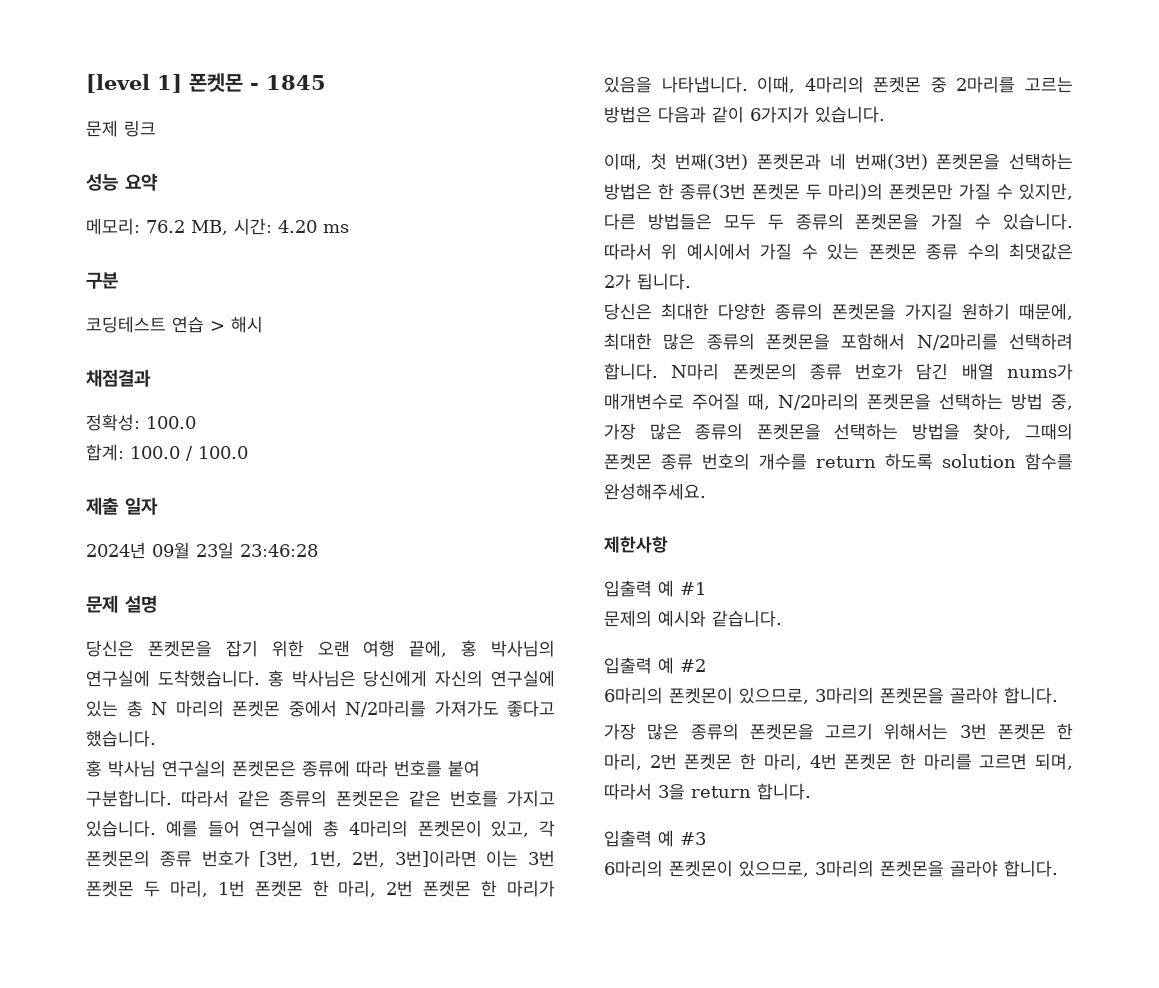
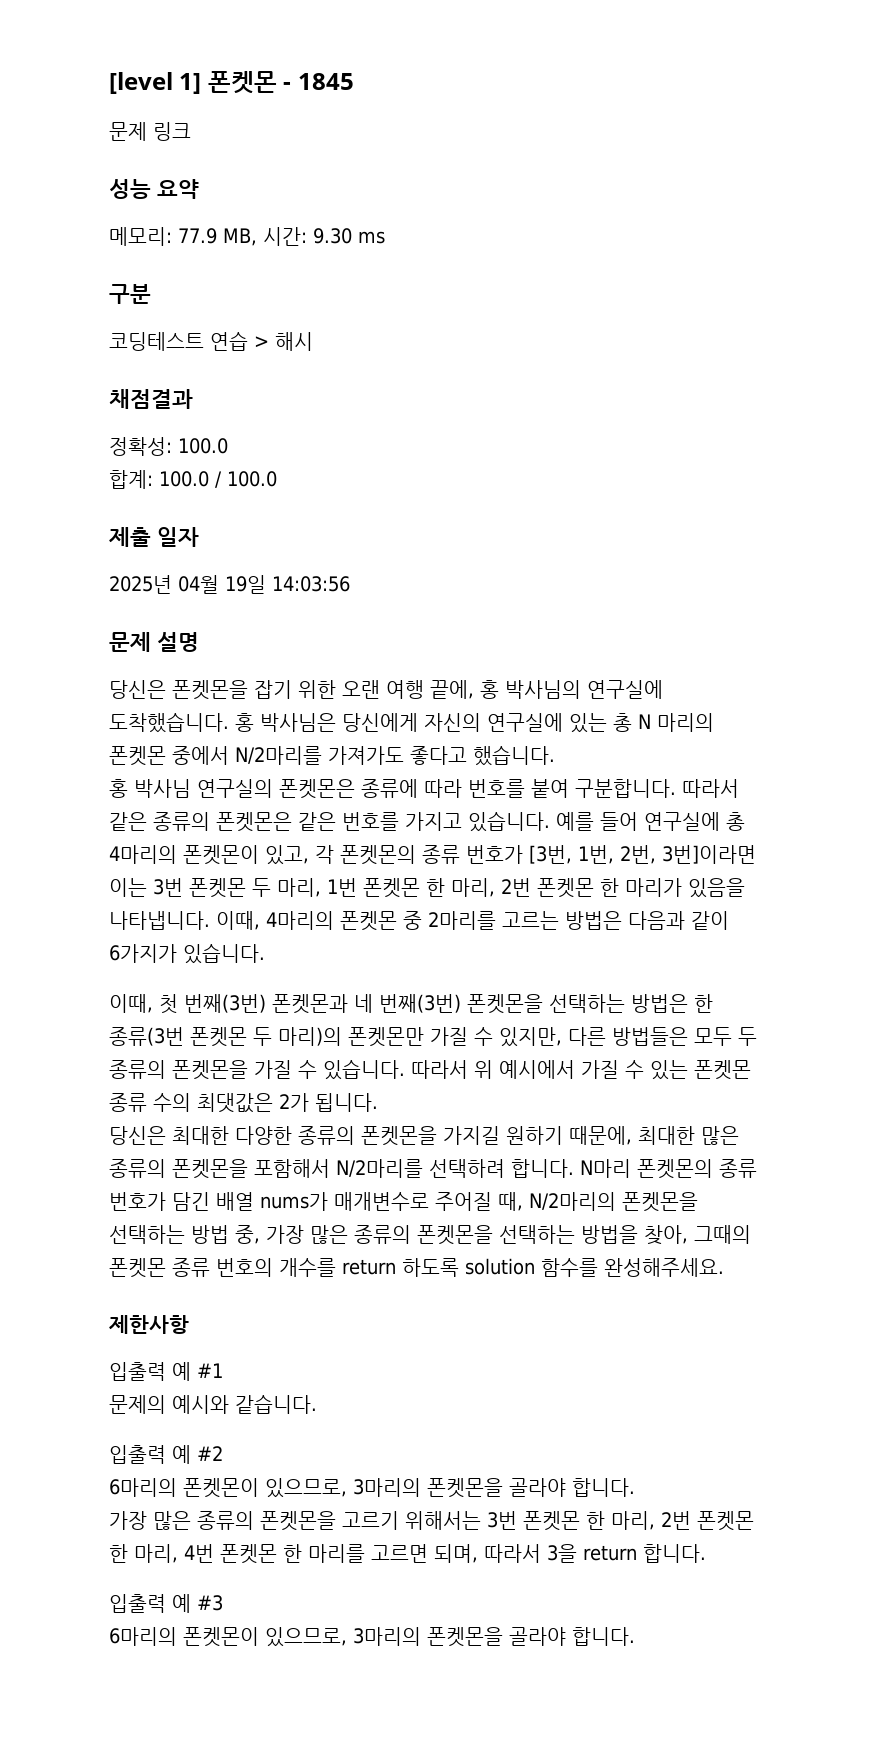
[146,220,185,233] 76.2 -> [178,228,217,244] 77.9
[278,220,317,233] 4.20 -> [313,228,352,244] 9.30
[86,542,318,559] 2024년 09월 23일 23:46:28 -> [109,575,350,594] 2025년 04월 19일 14:03:56

